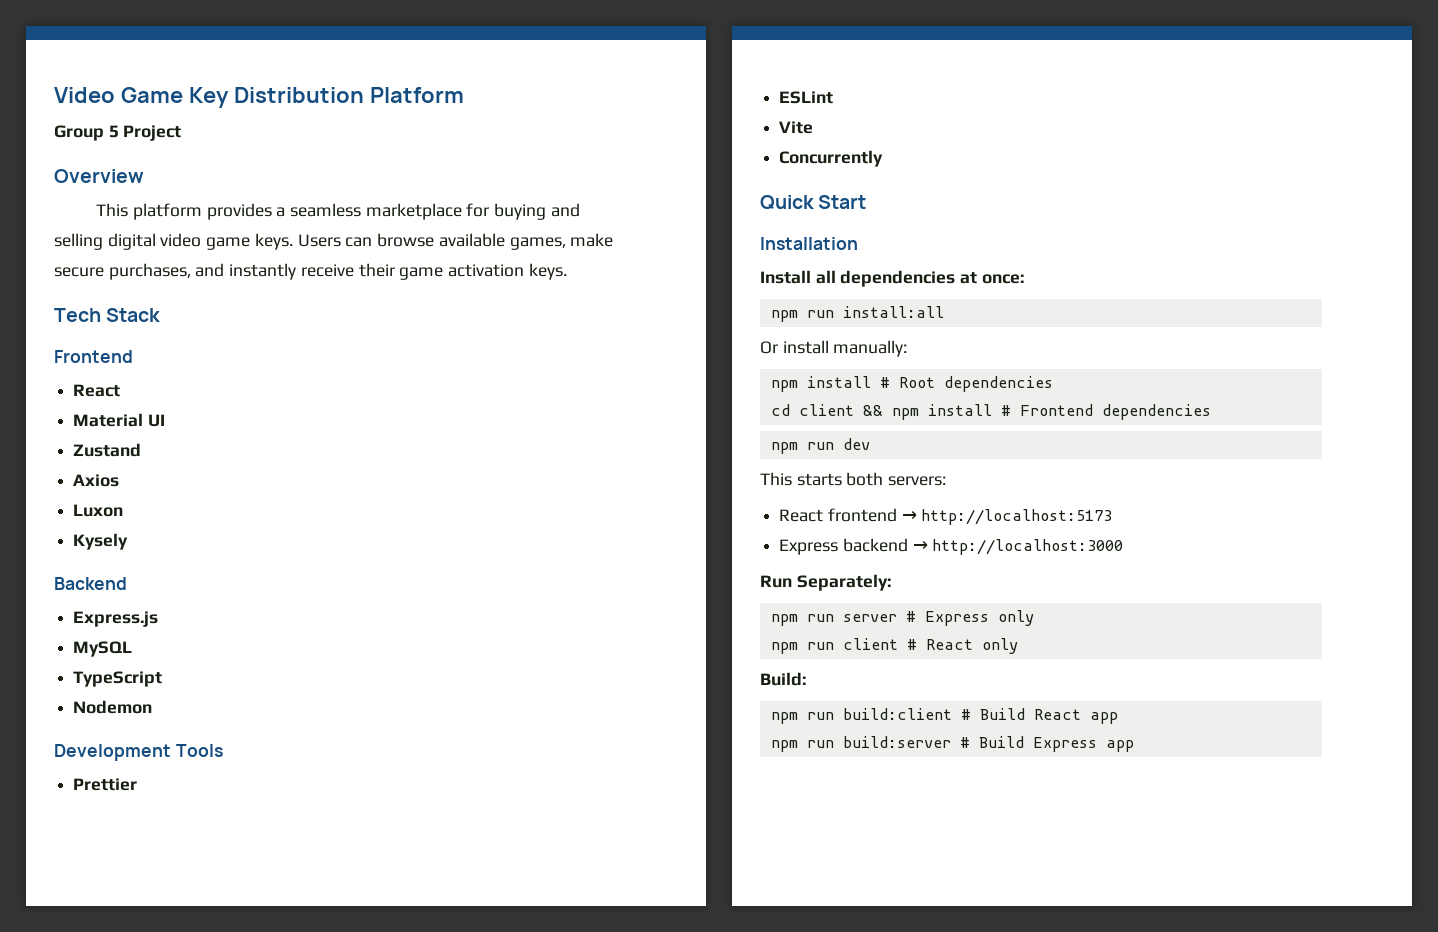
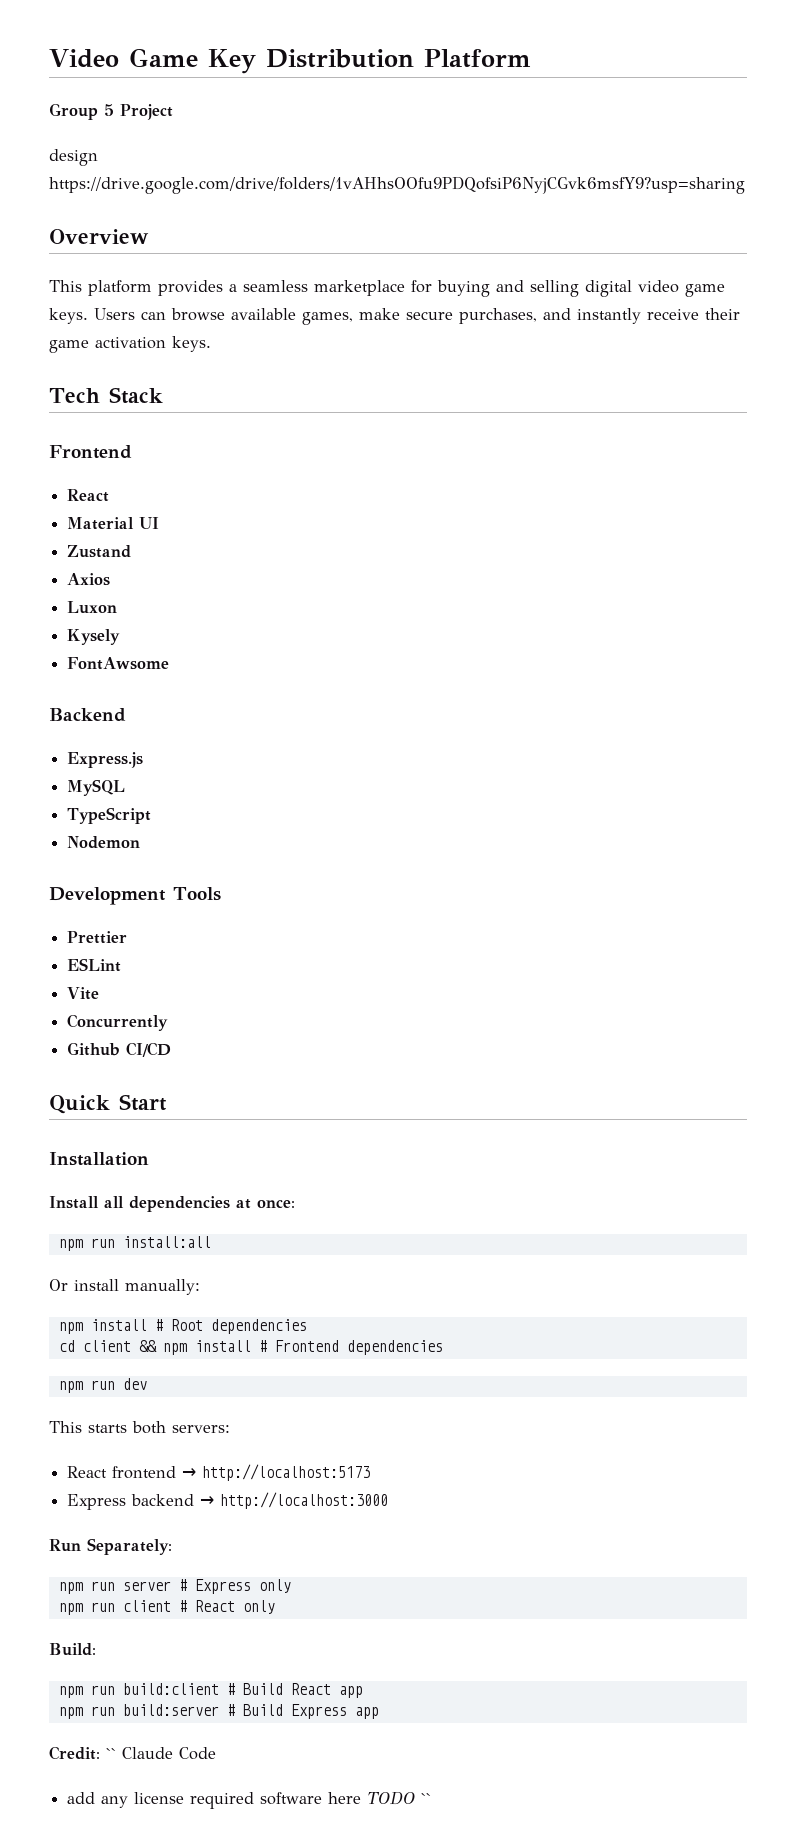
(182, 133) none -> [49,149,98,166] [49,176,745,194] // design https://drive.google.com/drive/folders/1vAHhsOOfu9PDQofsiP6NyjCGvk6msfY9?usp=sharing
(129, 541) none -> [67,657,170,670] // FontAwsome
(884, 158) none -> [67,1042,172,1057] // Github CI/CD
(1134, 746) none -> [49,1746,216,1760] [67,1791,432,1809] // Credit: `` Claude Code // add any license required software here TODO ``

